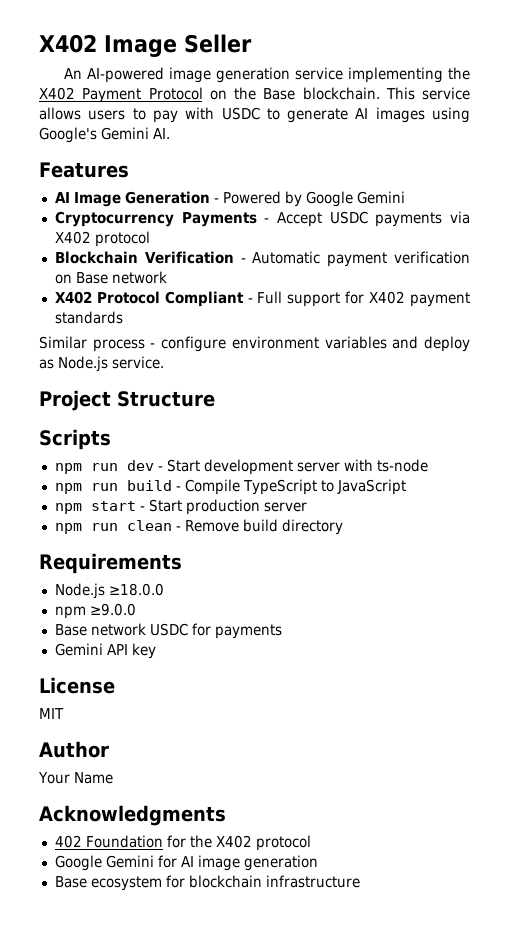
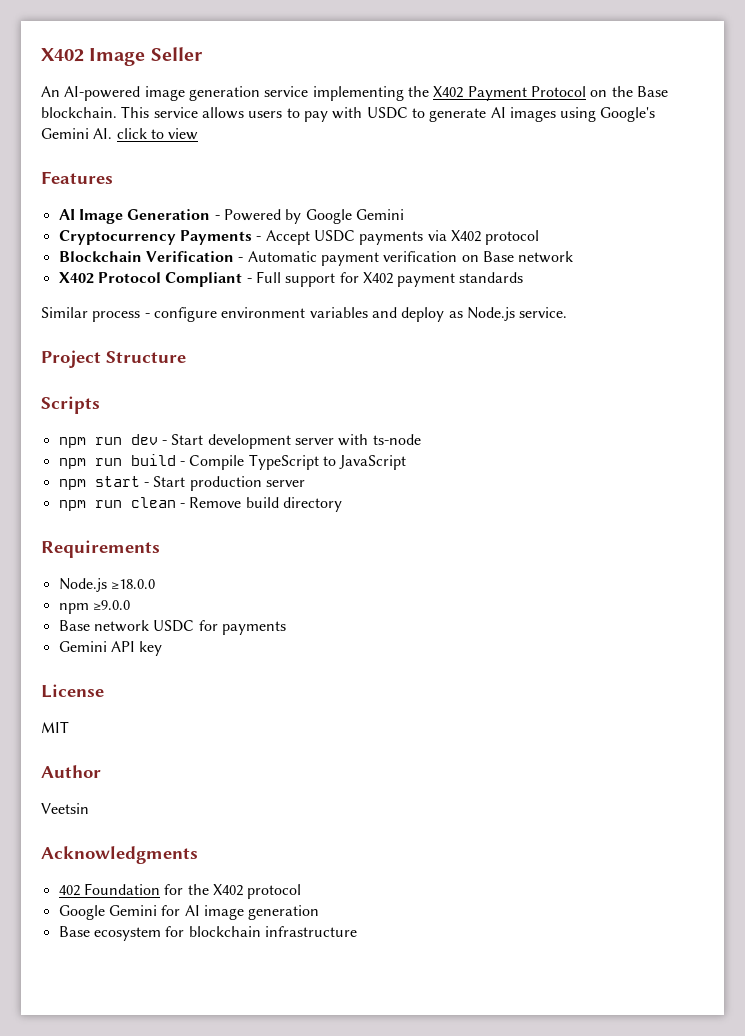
(170, 133) none -> [116,128,199,140] click to view
[38,772,113,784] Your Name -> [41,803,89,814] Veetsin

